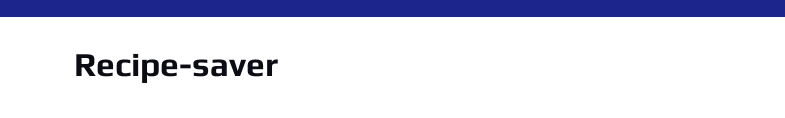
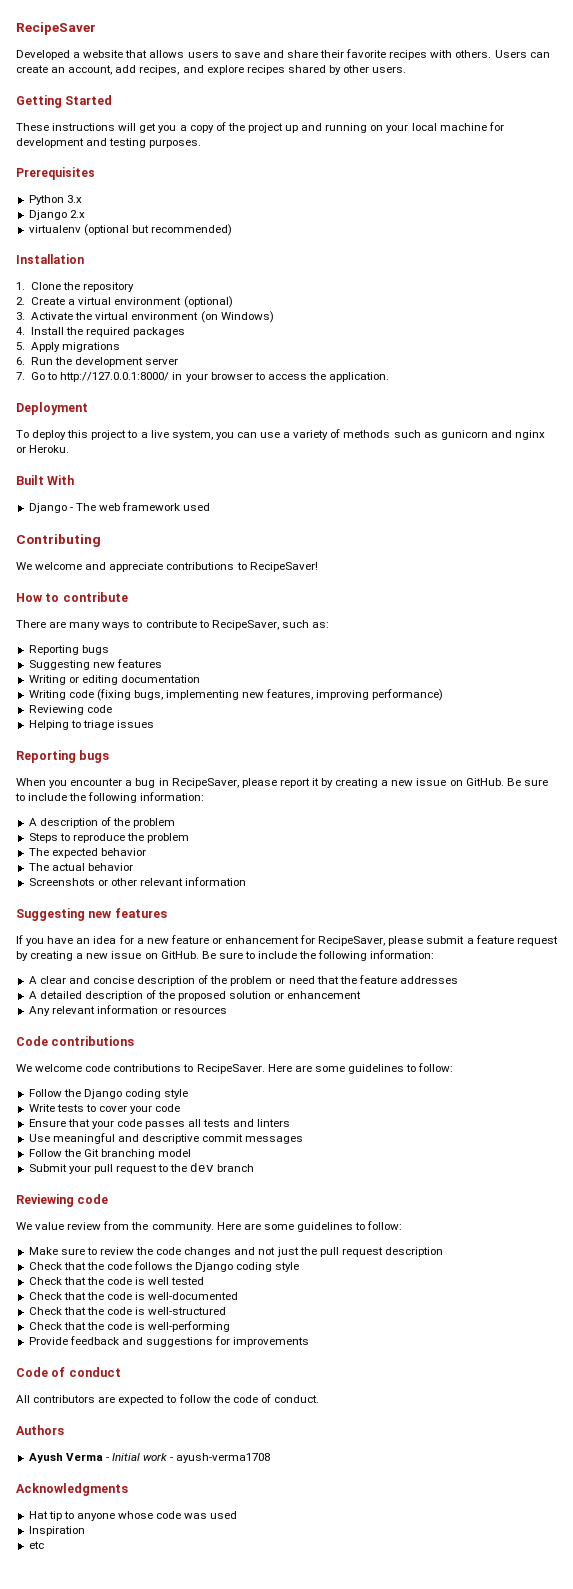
[74,53,278,83] Recipe-saver -> [16,22,96,35] [16,49,550,60] [16,65,407,75] [16,95,113,108] [16,122,504,133] [16,138,202,148] [16,167,95,180] [28,195,82,205] [28,210,85,220] [28,224,232,236] [16,254,84,264] [16,282,135,292] [16,296,233,308] [16,311,274,323] [16,327,186,337] [16,342,121,352] [16,357,179,367] [16,372,390,382] [16,402,88,415] [16,429,545,440] [16,445,70,453] [16,475,75,485] [28,502,211,513] [16,534,101,547] [16,562,318,572] [16,592,128,602] [16,620,329,630] [28,645,109,655] [28,659,162,670] [28,675,200,685] [28,689,444,701] [28,705,112,715] [28,720,154,730] [16,750,110,763] [16,778,548,788] [15,792,205,803] [28,817,176,828] [28,833,190,843] [28,848,146,858] [28,863,133,871] [28,877,247,886] [16,908,167,921] [16,935,558,946] [16,950,435,961] [28,975,459,986] [28,990,362,1001] [28,1005,228,1016] [16,1036,135,1046] [16,1063,454,1074] [28,1089,189,1099] [28,1104,181,1114] [28,1119,291,1129] [28,1133,304,1144] [28,1149,192,1159] [28,1163,255,1174] [16,1194,109,1207] [16,1221,403,1232] [28,1247,444,1257] [28,1261,300,1272] [28,1277,205,1285] [28,1292,239,1300] [28,1307,227,1315] [28,1321,231,1332] [28,1336,310,1347] [16,1367,121,1377] [16,1394,319,1405] [16,1425,64,1435] [28,1453,271,1463] [16,1483,128,1496] [28,1511,238,1521] [28,1526,85,1536] [28,1541,44,1549] RecipeSaver // Developed a website that allows users to save and share their favorite recipes with others. Users can create an account, add recipes, and explore recipes shared by other users. // Getting Started // These instructions will get you a copy of the project up and running on your local machine for development and testing purposes. // Prerequisites // Python 3.x // Django 2.x // virtualenv (optional but recommended) // Installation // 1. Clone the repository // 2. Create a virtual environment (optional) // 3. Activate the virtual environment (on Windows) // 4. Install the required packages // 5. Apply migrations // 6. Run the development server // 7. Go to http://127.0.0.1:8000/ in your browser to access the application. // Deployment // To deploy this project to a live system, you can use a variety of methods such as gunicorn and nginx or Heroku. // Built With // Django - The web framework used // Contributing // We welcome and appreciate contributions to RecipeSaver! // How to contribute // There are many ways to contribute to RecipeSaver, such as: // Reporting bugs // Suggesting new features // Writing or editing documentation // Writing code (fixing bugs, implementing new features, improving performance) // Reviewing code // Helping to triage issues // Reporting bugs // When you encounter a bug in RecipeSaver, please report it by creating a new issue on GitHub. Be sure to include the following information: // A description of the problem // Steps to reproduce the problem // The expected behavior // The actual behavior // Screenshots or other relevant information // Suggesting new features // If you have an idea for a new feature or enhancement for RecipeSaver, please submit a feature request by creating a new issue on GitHub. Be sure to include the following information: // A clear and concise description of the problem or need that the feature addresses // A detailed description of the proposed solution or enhancement // Any relevant information or resources // Code contributions // We welcome code contributions to RecipeSaver. Here are some guidelines to follow: // Follow the Django coding style // Write tests to cover your code // Ensure that your code passes all tests and linters // Use meaningful and descriptive commit messages // Follow the Git branching model // Submit your pull request to the dev branch // Reviewing code // We value review from the community. Here are some guidelines to follow: // Make sure to review the code changes and not just the pull request description // Check that the code follows the Django coding style // Check that the code is well tested // Check that the code is well-documented // Check that the code is well-structured // Check that the code is well-performing // Provide feedback and suggestions for improvements // Code of conduct // All contributors are expected to follow the code of conduct. // Authors // Ayush Verma - Initial work - ayush-verma1708 // Acknowledgments // Hat tip to anyone whose code was used // Inspiration // etc

